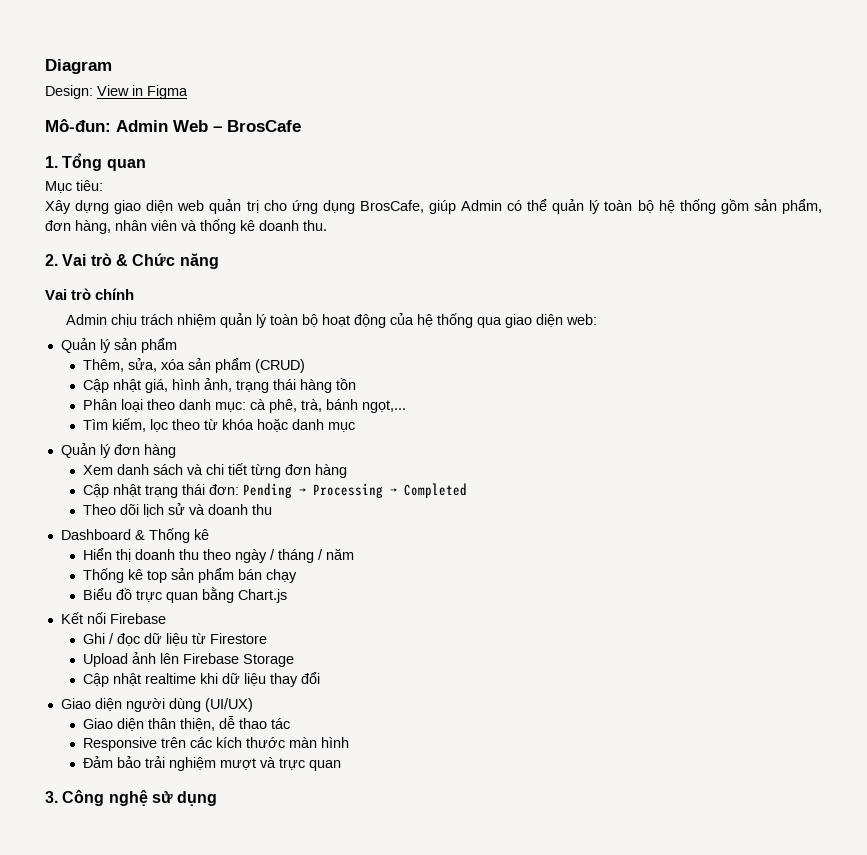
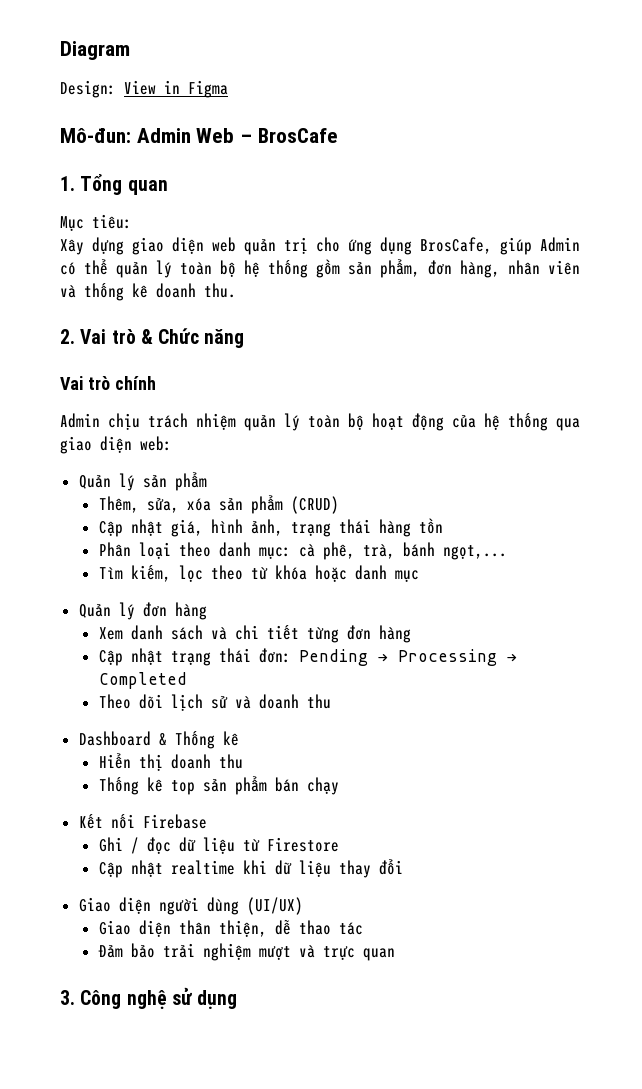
[203,548,355,563] theo ngày / tháng / năm -> (243, 761) none
[83,587,288,603] // Biểu đồ trực quan bằng Chart.js -> (339, 786) none
[83,652,295,667] // Upload ảnh lên Firebase Storage -> (339, 844) none
[83,737,350,751] // Responsive trên các kích thước màn hình -> (363, 928) none

